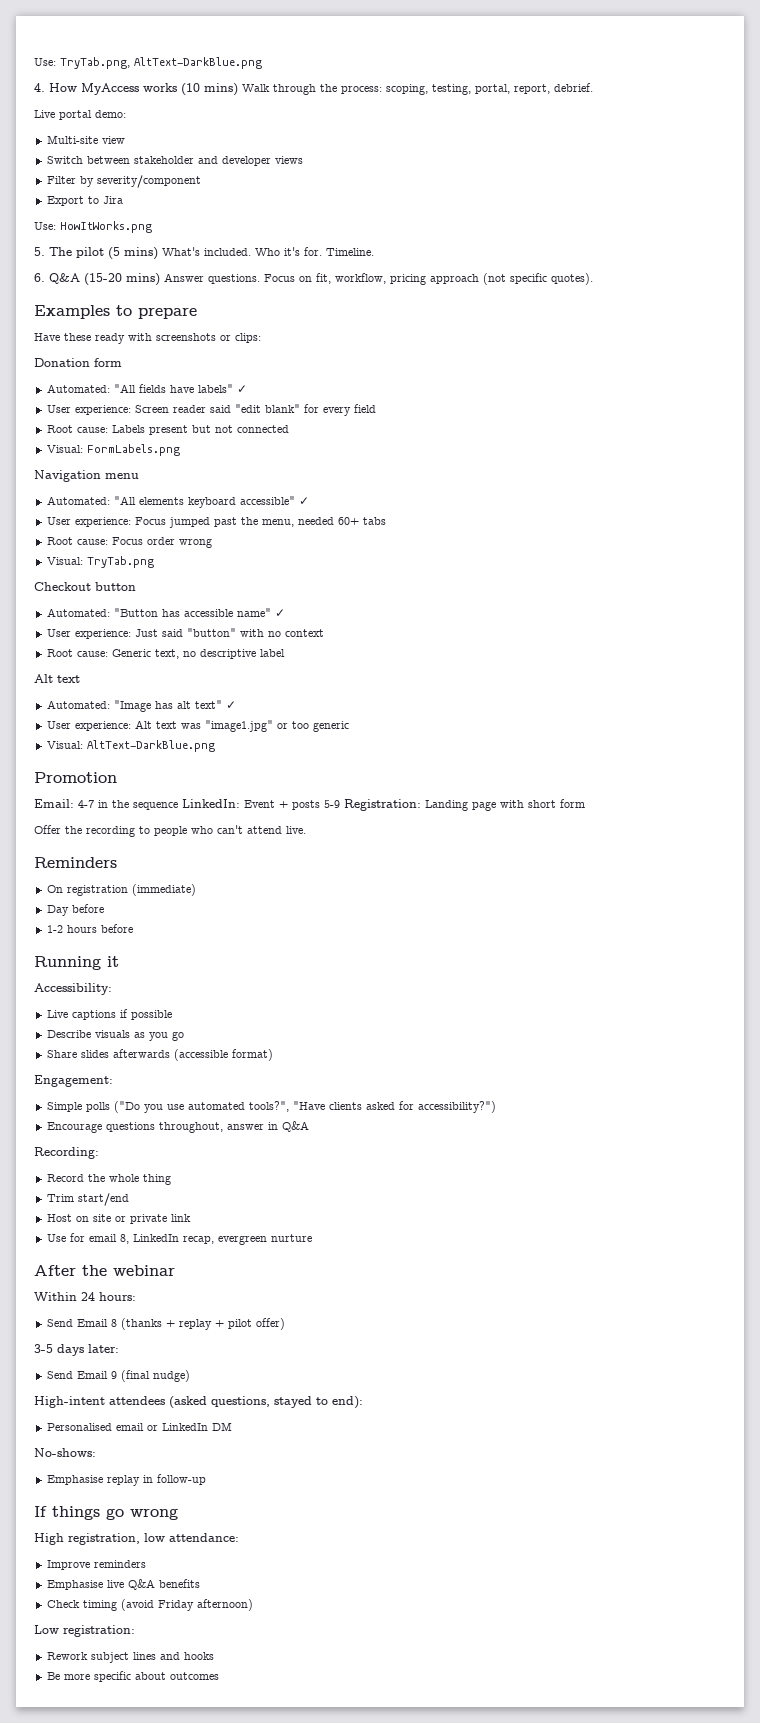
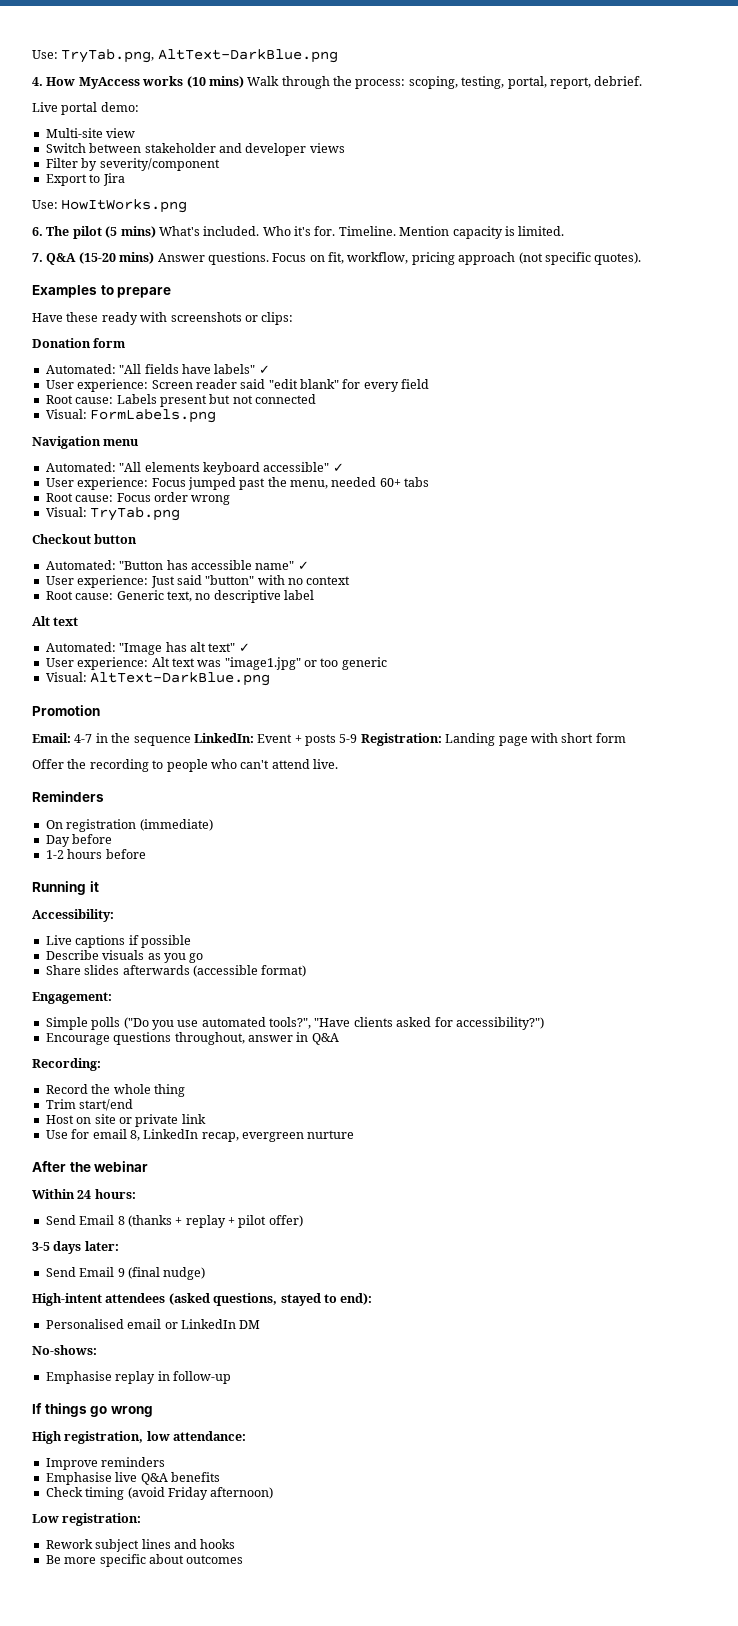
[34,247,45,256] 5. -> [32,227,43,236] 6.
[34,273,45,282] // 6. -> [399,226,565,239] [32,253,43,262] Mention capacity is limited. // 7.

